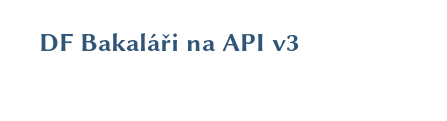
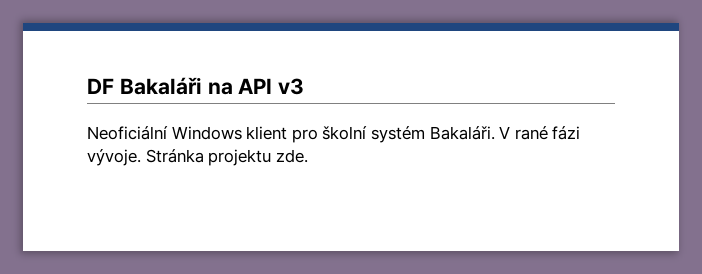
(300, 43) none -> [87,126,581,143] [87,149,308,166] // Neoficiální Windows klient pro školní systém Bakaláři. V rané fázi vývoje. Stránka projektu zde.

